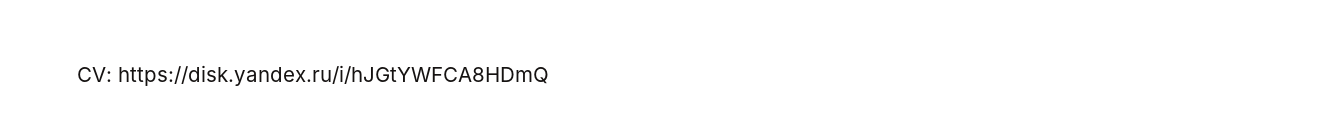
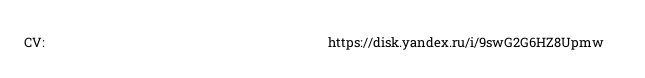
[118,65,549,86] https://disk.yandex.ru/i/hJGtYWFCA8HDmQ -> [328,37,604,50] https://disk.yandex.ru/i/9swG2G6HZ8Upmw

